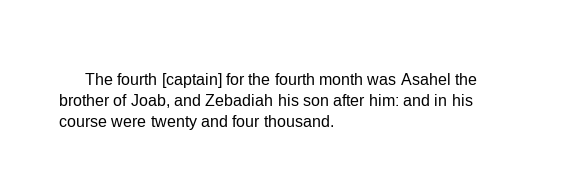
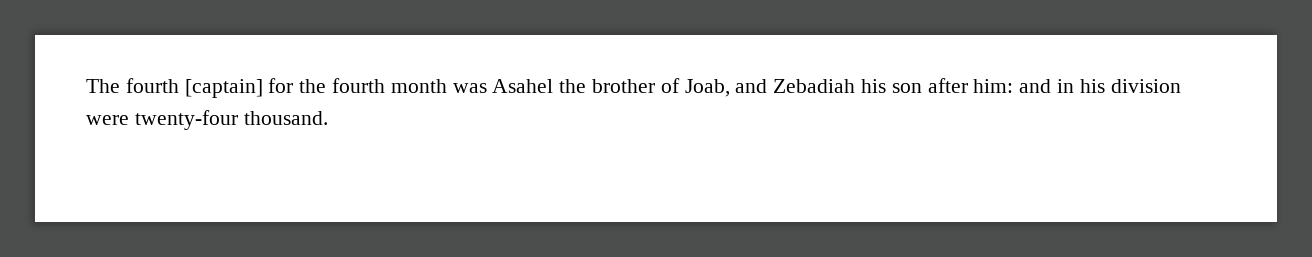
[59,115,261,130] course were twenty and four -> [1110,79,1181,93] [86,110,238,130] division were twenty-four

